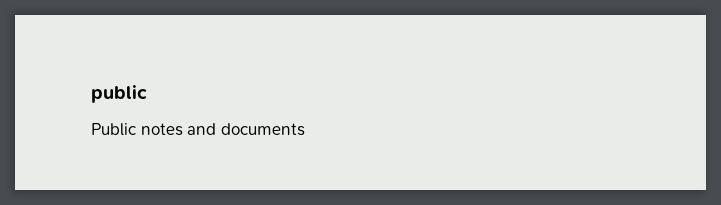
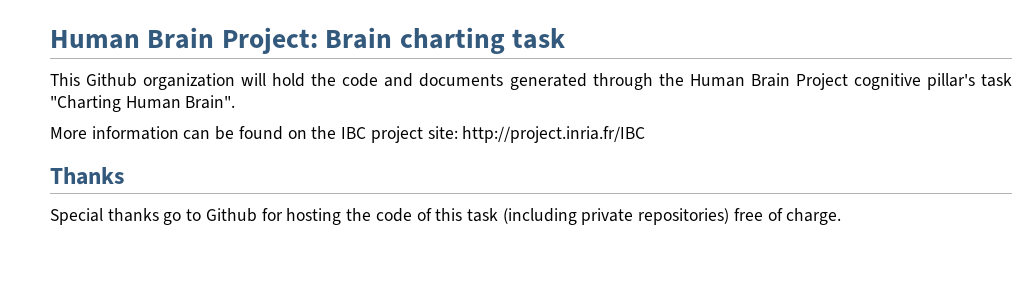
[91,85,147,103] [91,123,305,136] public // Public notes and documents -> [50,27,566,54] [50,73,1012,90] [50,95,236,112] [50,126,646,143] [50,167,124,185] [50,208,842,225] Human Brain Project: Brain charting task // This Github organization will hold the code and documents generated through the Human Brain Project cognitive pillar's task "Charting Human Brain". // More information can be found on the IBC project site: http://project.inria.fr/IBC // Thanks // Special thanks go to Github for hosting the code of this task (including private repositories) free of charge.

